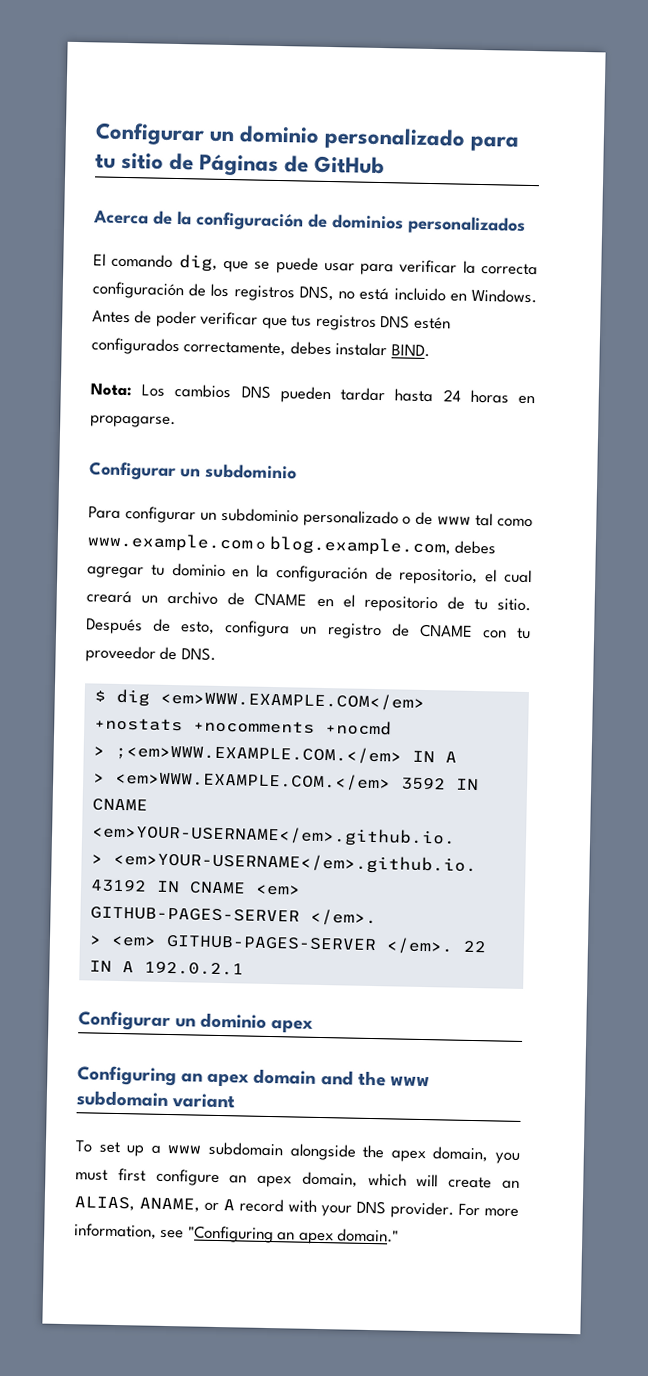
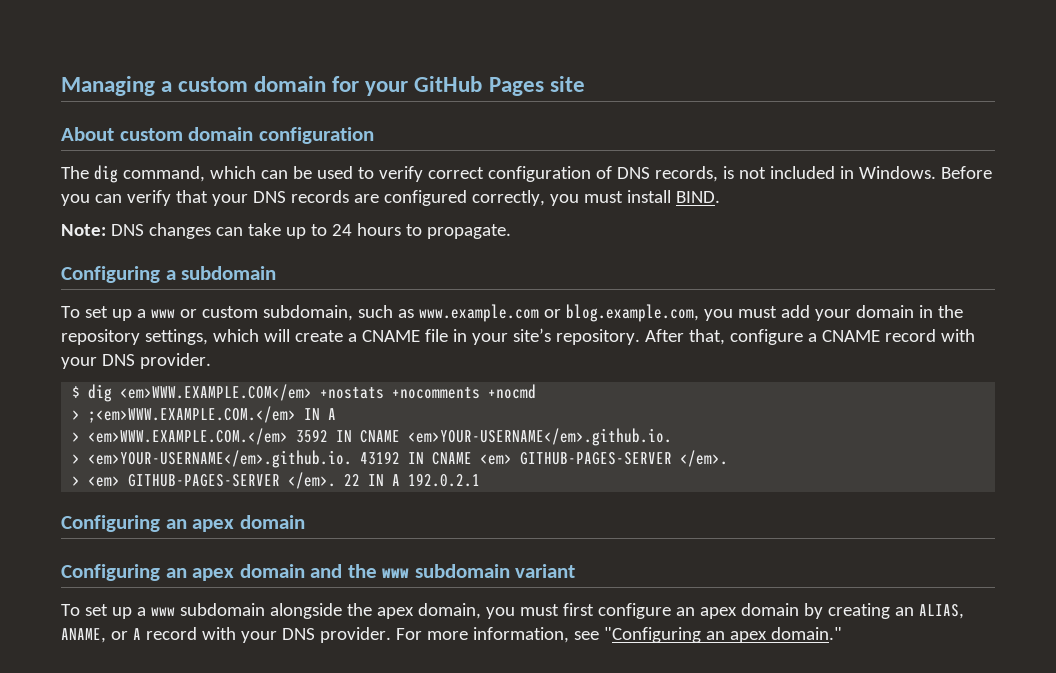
[95,122,520,152] [95,152,386,177] [93,210,526,235] [93,253,539,276] [92,281,537,304] [92,310,451,331] [91,337,430,358] [90,383,535,405] [90,415,176,429] [89,461,297,481] [88,506,534,528] [87,532,497,557] [87,562,532,586] [86,590,531,613] [86,618,531,640] [85,645,216,663] Configurar un dominio personalizado para tu sitio de Páginas de GitHub // Acerca de la configuración de dominios personalizados // El comando dig, que se puede usar para verificar la correcta configuración de los registros DNS, no está incluido en Windows. Antes de poder verificar que tus registros DNS estén configurados correctamente, debes instalar BIND. // Nota: Los cambios DNS pueden tardar hasta 24 horas en propagarse. // Configurar un subdominio // Para configurar un subdominio personalizado o de www tal como www.example.com o blog.example.com, debes agregar tu dominio en la configuración de repositorio, el cual creará un archivo de CNAME en el repositorio de tu sitio. Después de esto, configura un registro de CNAME con tu proveedor de DNS. -> [61,76,585,96] [61,127,374,144] [61,165,992,183] [61,190,720,206] [61,223,511,239] [61,266,277,283] [61,304,963,322] [61,328,975,345] [61,353,211,369] Managing a custom domain for your GitHub Pages site // About custom domain configuration // The dig command, which can be used to verify correct configuration of DNS records, is not included in Windows. Before you can verify that your DNS records are configured correctly, you must install BIND. // Note: DNS changes can take up to 24 hours to propagate. // Configuring a subdomain // To set up a www or custom subdomain, such as www.example.com or blog.example.com, you must add your domain in the repository settings, which will create a CNAME file in your site’s repository. After that, configure a CNAME record with your DNS provider.
[78,1010,314,1033] Configurar un dominio apex -> [61,515,305,532] Configuring an apex domain
[301,1171,493,1189] domain, which will create -> [740,603,890,619] domain by creating

